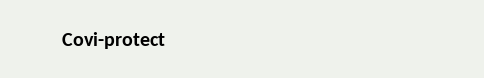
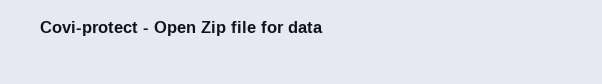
(165, 40) none -> [143,21,323,36] - Open Zip file for data

